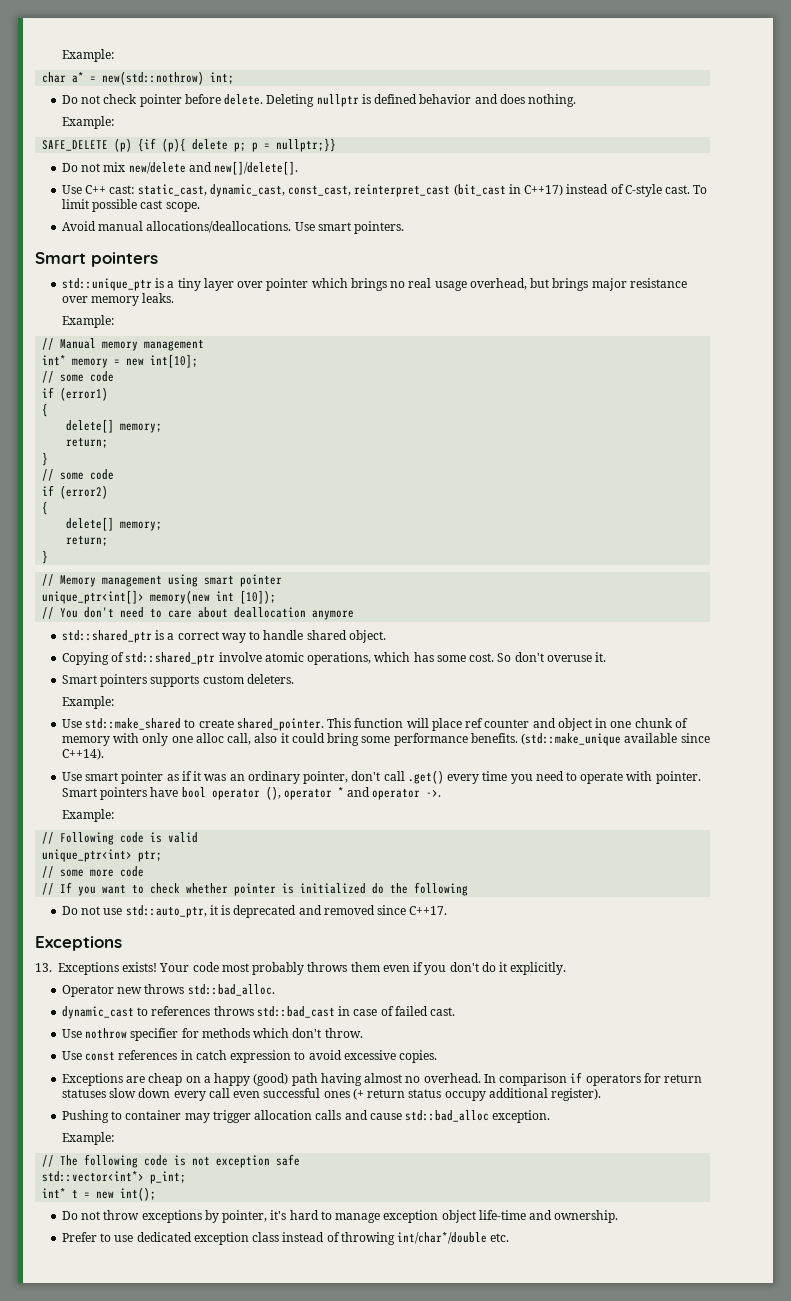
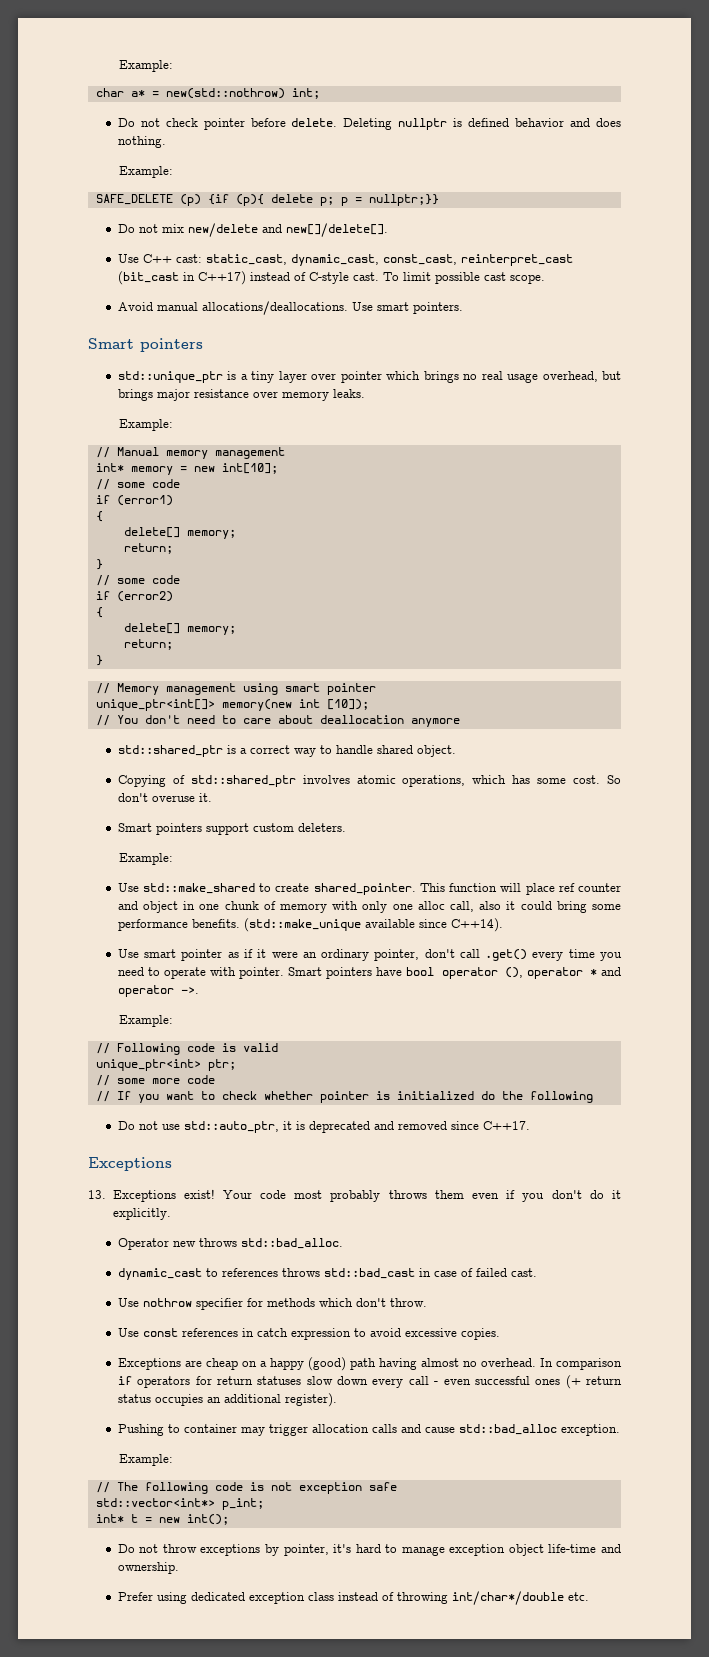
[218,652,262,662] involve -> [302,775,350,784] involves
[150,675,200,687] supports -> [205,823,249,835] support
[204,774,227,781] was -> [271,951,298,958] were
[122,962,158,972] exists! -> [183,1189,215,1199] exist!
(230, 1093) none -> [434,1381,439,1385] -
[444,1091,486,1101] occupy -> [154,1394,221,1406] occupies an
[100,1233,134,1242] to use -> [156,1592,187,1604] using

